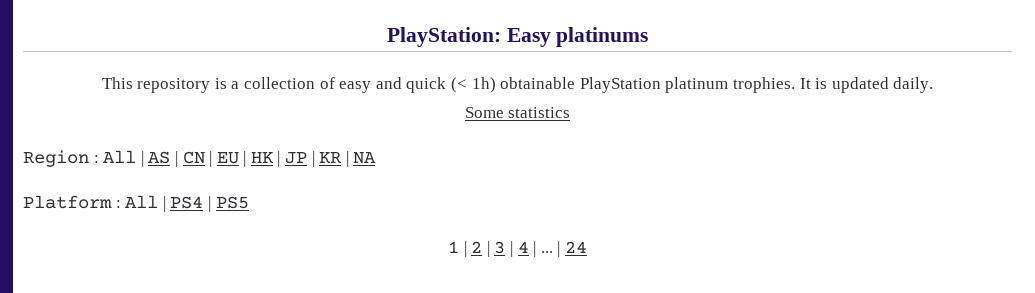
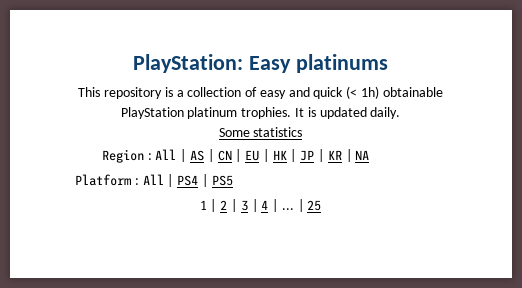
[564,241,587,253] 24 -> [307,200,322,211] 25

